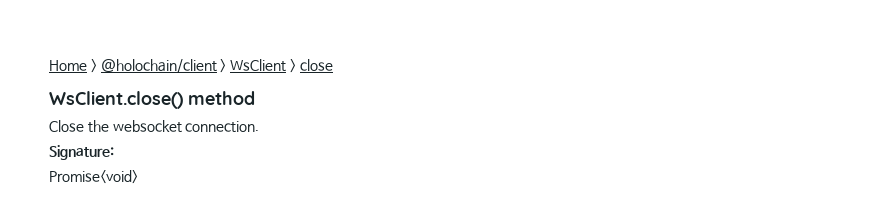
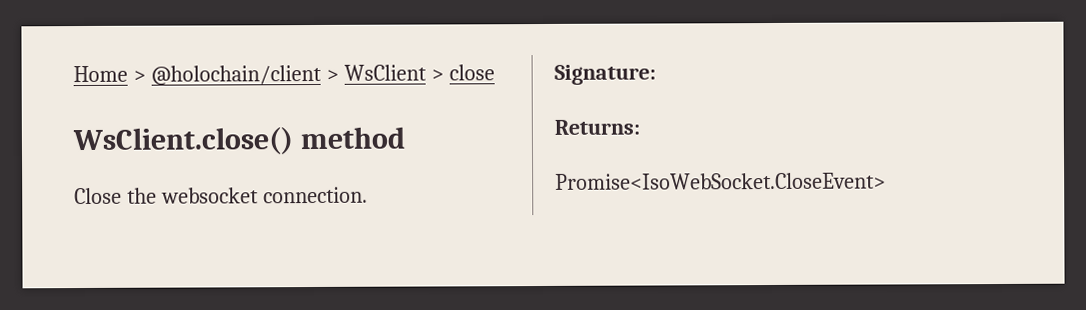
[49,170,138,184] Promise<void> -> [554,119,640,135] [555,172,886,190] Returns: // Promise<IsoWebSocket.CloseEvent>

